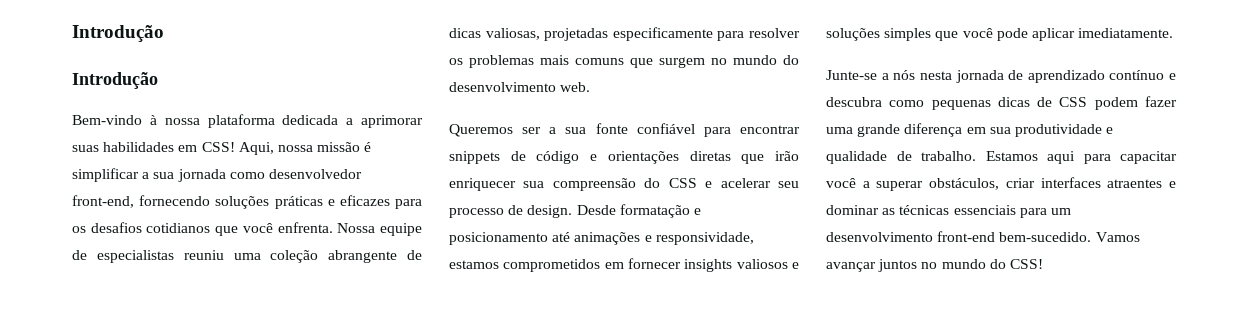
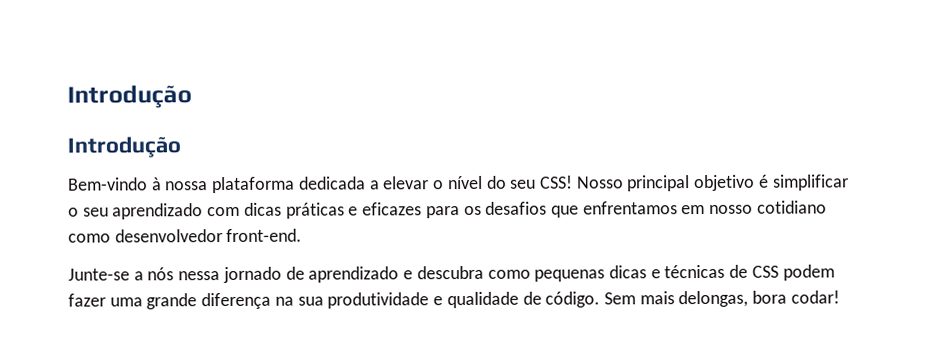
[361,115,423,128] [72,142,372,155] [72,168,362,182] [72,195,270,209] aprimorar suas habilidades em CSS! Aqui, nossa missão é simplificar a sua jornada como desenvolvedor front-end, fornecendo soluções -> [383,174,849,192] [68,202,282,220] elevar o nível do seu CSS! Nosso principal objetivo é simplificar o seu aprendizado com dicas
[146,222,422,236] [72,250,422,263] [449,27,800,41] [449,55,799,68] [449,82,591,92] [449,123,800,137] [449,151,799,164] [449,178,799,191] [449,204,701,218] [449,232,754,245] [449,258,799,272] [826,28,1174,41] cotidianos que você enfrenta. Nossa equipe de especialistas reuniu uma coleção abrangente de dicas valiosas, projetadas especificamente para resolver os problemas mais comuns que surgem no mundo do desenvolvimento web. // Queremos ser a sua fonte confiável para encontrar snippets de código e orientações diretas que irão enriquecer sua compreensão do CSS e acelerar seu processo de design. Desde formatação e posicionamento até animações e responsividade, estamos comprometidos em fornecer insights valiosos e soluções simples que você pode aplicar imediatamente. -> [550,200,827,218] [68,228,303,243] que enfrentamos em nosso cotidiano como desenvolvedor front-end.
[919,70,1004,83] nesta jornada -> [178,266,282,284] nessa jornado
[1109,70,1165,80] contínuo -> (400, 274) none
(1030, 102) none -> [650,264,726,279] e técnicas
[966,127,986,134] em -> [274,296,294,306] na
[921,151,1177,164] [826,177,1176,191] [826,205,1071,218] [826,231,1140,242] [826,259,1043,272] trabalho. Estamos aqui para capacitar você a superar obstáculos, criar interfaces atraentes e dominar as técnicas essenciais para um desenvolvimento front-end bem-sucedido. Vamos avançar juntos no mundo do CSS! -> [545,290,840,308] código. Sem mais delongas, bora codar!

